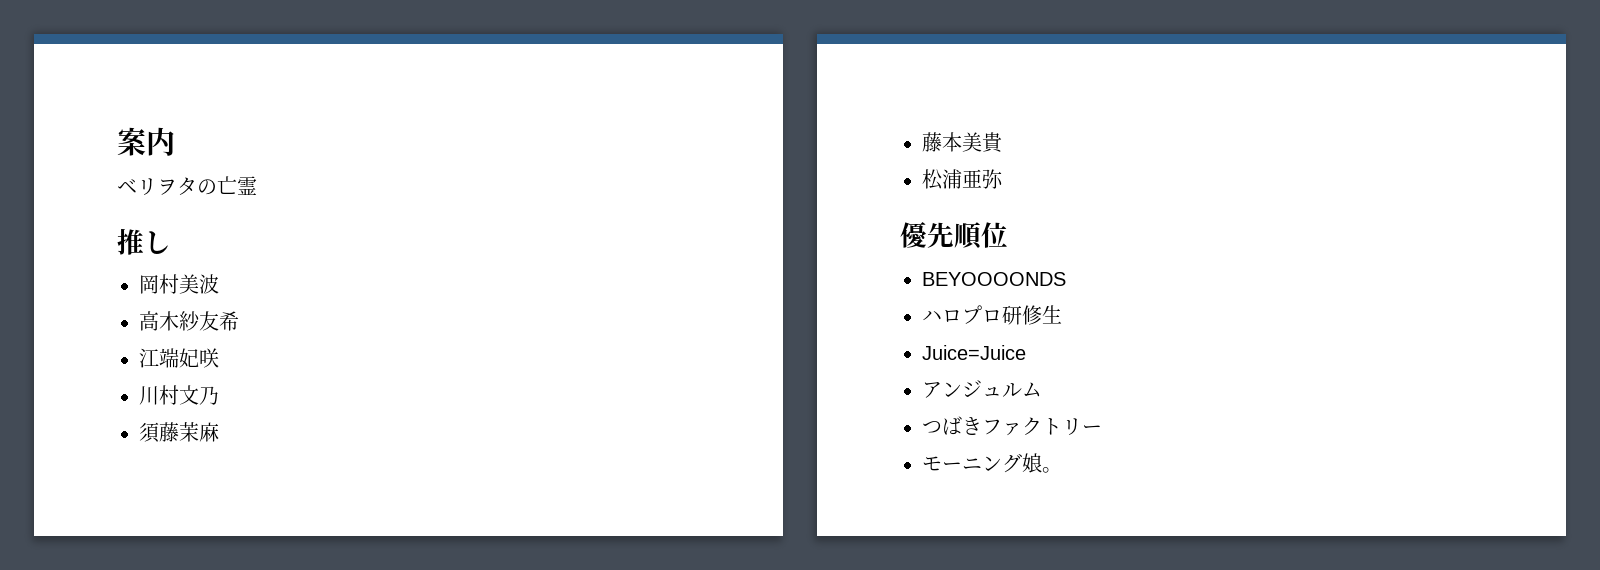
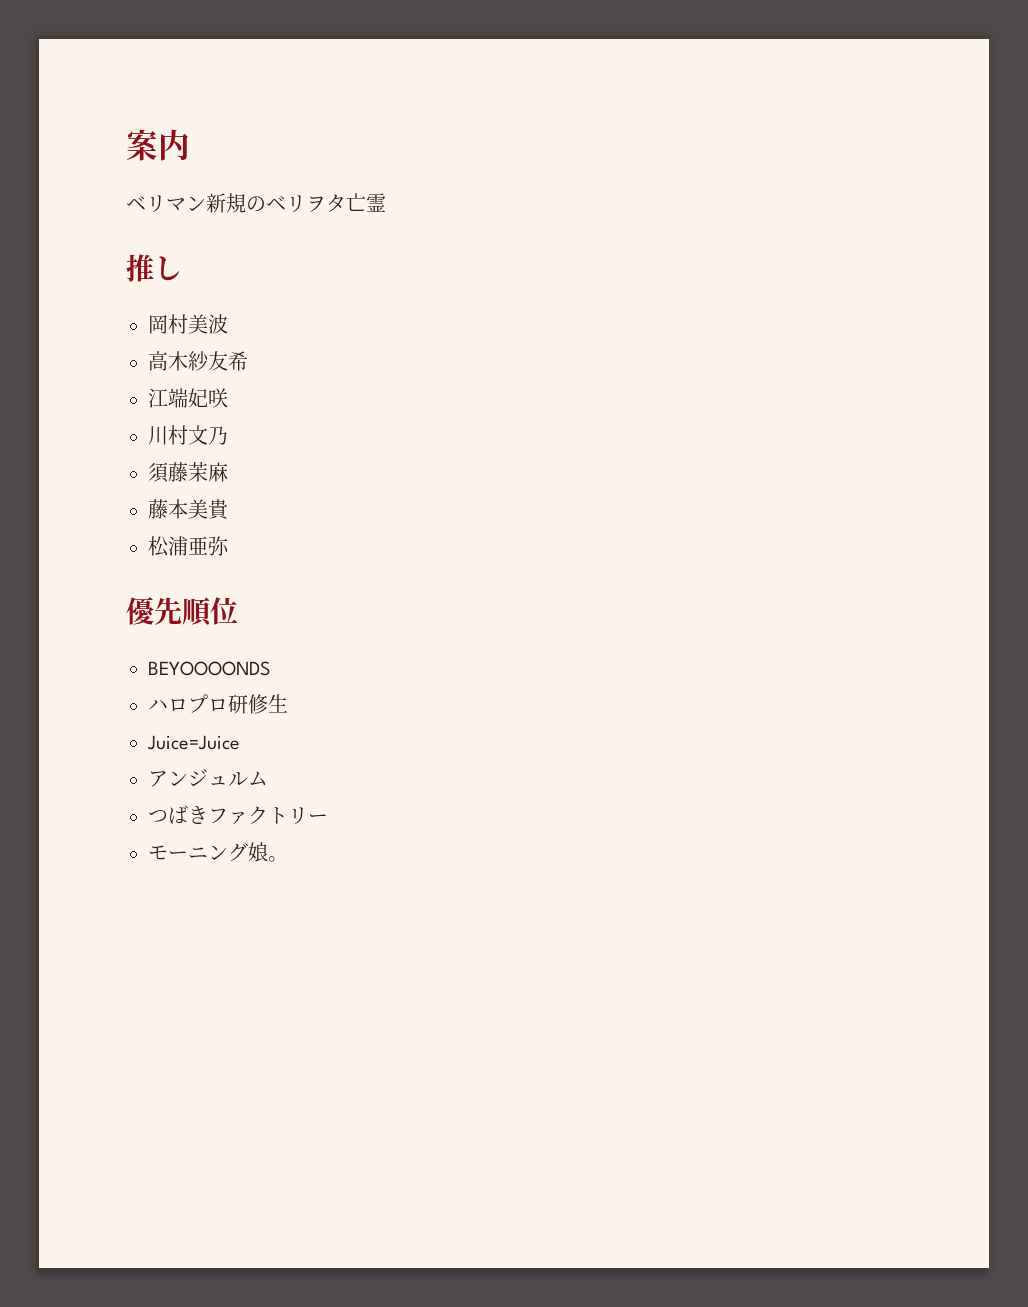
[157,177,217,195] ヲタの -> [166,193,346,213] マン新規のベリヲタ

